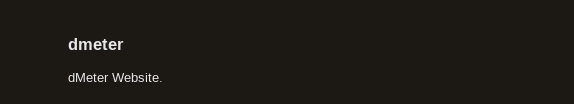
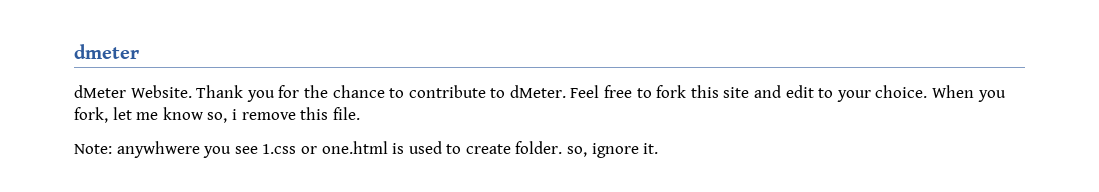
(163, 77) none -> [196,85,1006,102] [74,107,360,123] [74,141,659,158] Thank you for the chance to contribute to dMeter. Feel free to fork this site and edit to your choice. When you fork, let me know so, i remove this file. // Note: anywhwere you see 1.css or one.html is used to create folder. so, ignore it.

